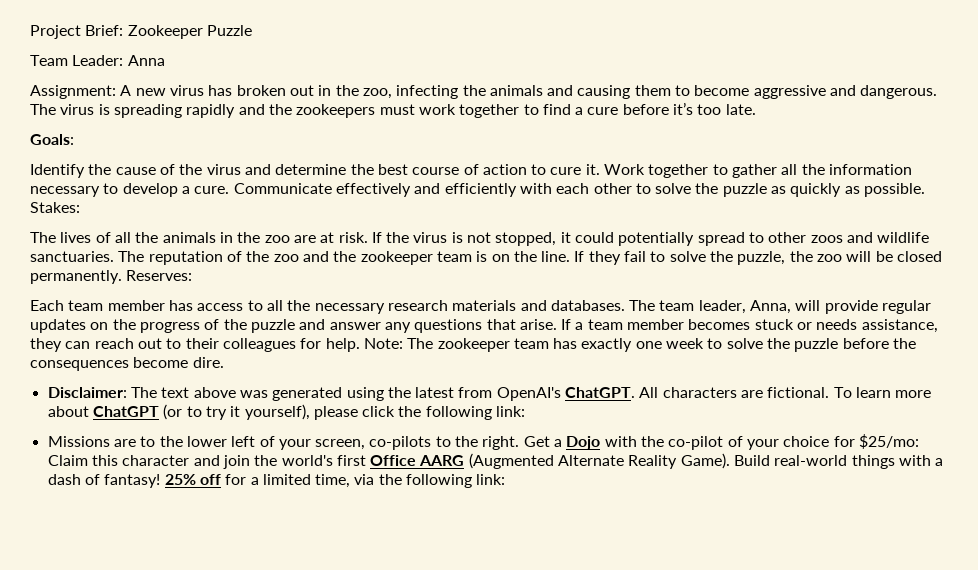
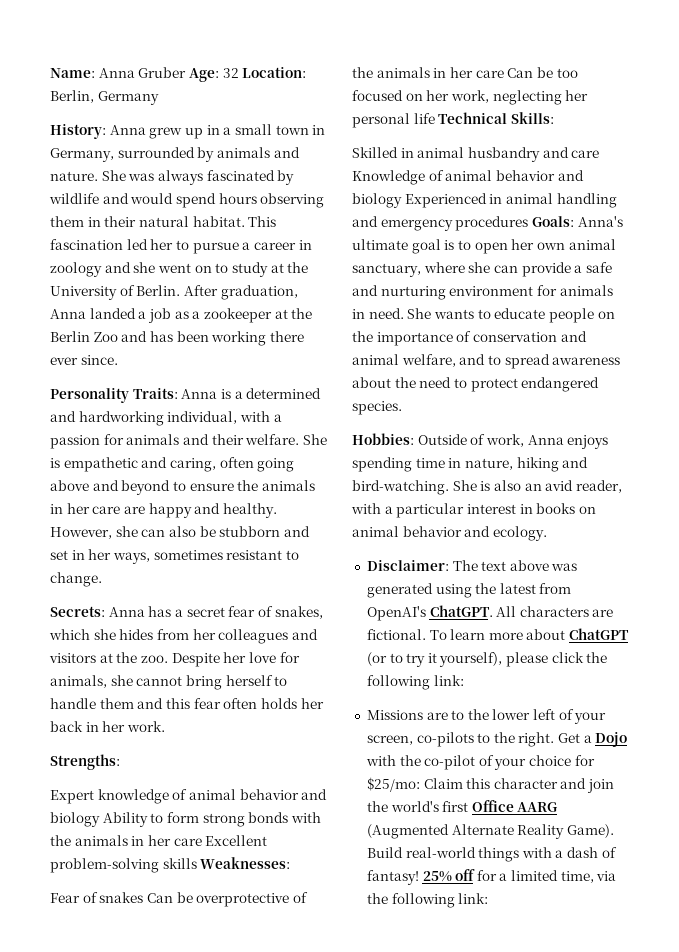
[30,25,252,39] [30,55,165,66] [30,85,938,99] [30,102,756,118] [30,134,74,145] [30,164,913,178] [30,183,926,197] [30,202,80,213] [30,232,930,246] [30,251,943,265] [30,270,193,284] [30,300,932,314] [30,319,938,333] [30,338,917,352] [30,357,224,371] Project Brief: Zookeeper Puzzle // Team Leader: Anna // Assignment: A new virus has broken out in the zoo, infecting the animals and causing them to become aggressive and dangerous. The virus is spreading rapidly and the zookeepers must work together to find a cure before it’s too late. // Goals: // Identify the cause of the virus and determine the best course of action to cure it. Work together to gather all the information necessary to develop a cure. Communicate effectively and efficiently with each other to solve the puzzle as quickly as possible. Stakes: // The lives of all the animals in the zoo are at risk. If the virus is not stopped, it could potentially spread to other zoos and wildlife sanctuaries. The reputation of the zoo and the zookeeper team is on the line. If they fail to solve the puzzle, the zoo will be closed permanently. Reserves: // Each team member has access to all the necessary research materials and databases. The team leader, Anna, will provide regular updates on the progress of the puzzle and answer any questions that arise. If a team member becomes stuck or needs assistance, they can reach out to their colleagues for help. Note: The zookeeper team has exactly one week to solve the puzzle before the consequences become dire. -> [50,67,307,82] [50,90,159,105] [50,124,326,139] [50,147,300,162] [50,170,295,185] [49,193,325,208] [50,216,277,227] [50,239,312,254] [50,262,309,277] [50,285,298,300] [50,308,313,323] [50,331,304,346] [50,355,118,365] [50,388,322,403] [50,411,282,426] [50,434,327,449] [50,457,295,472] [50,480,315,495] [50,503,277,518] [50,526,310,539] [50,549,299,564] [50,572,102,587] [50,606,323,619] [49,629,318,644] [49,652,300,667] [50,675,288,690] [50,698,324,709] [50,721,165,732] [50,754,120,770] [50,789,328,804] [50,812,321,827] [50,835,268,846] [50,857,291,873] [50,892,308,907] [352,67,578,78] [352,90,589,105] [352,112,554,128] [352,147,600,162] [352,170,584,185] [352,193,617,208] [352,216,623,231] [352,239,616,254] [352,262,612,277] [352,285,613,300] [352,308,615,323] [352,331,587,346] [352,354,621,369] [352,377,600,392] [352,401,402,415] [352,433,609,449] [352,457,589,472] [352,480,622,495] [351,503,596,518] [352,526,547,541] Name: Anna Gruber Age: 32 Location: Berlin, Germany // History: Anna grew up in a small town in Germany, surrounded by animals and nature. She was always fascinated by wildlife and would spend hours observing them in their natural habitat. This fascination led her to pursue a career in zoology and she went on to study at the University of Berlin. After graduation, Anna landed a job as a zookeeper at the Berlin Zoo and has been working there ever since. // Personality Traits: Anna is a determined and hardworking individual, with a passion for animals and their welfare. She is empathetic and caring, often going above and beyond to ensure the animals in her care are happy and healthy. However, she can also be stubborn and set in her ways, sometimes resistant to change. // Secrets: Anna has a secret fear of snakes, which she hides from her colleagues and visitors at the zoo. Despite her love for animals, she cannot bring herself to handle them and this fear often holds her back in her work. // Strengths: // Expert knowledge of animal behavior and biology Ability to form strong bonds with the animals in her care Excellent problem-solving skills Weaknesses: // Fear of snakes Can be overprotective of the animals in her care Can be too focused on her work, neglecting her personal life Technical Skills: // Skilled in animal husbandry and care Knowledge of animal behavior and biology Experienced in animal handling and emergency procedures Goals: Anna's ultimate goal is to open her own animal sanctuary, where she can provide a safe and nurturing environment for animals in need. She wants to educate people on the importance of conservation and animal welfare, and to spread awareness about the need to protect endangered species. // Hobbies: Outside of work, Anna enjoys spending time in nature, hiking and bird-watching. She is also an avid reader, with a particular interest in books on animal behavior and ecology.

